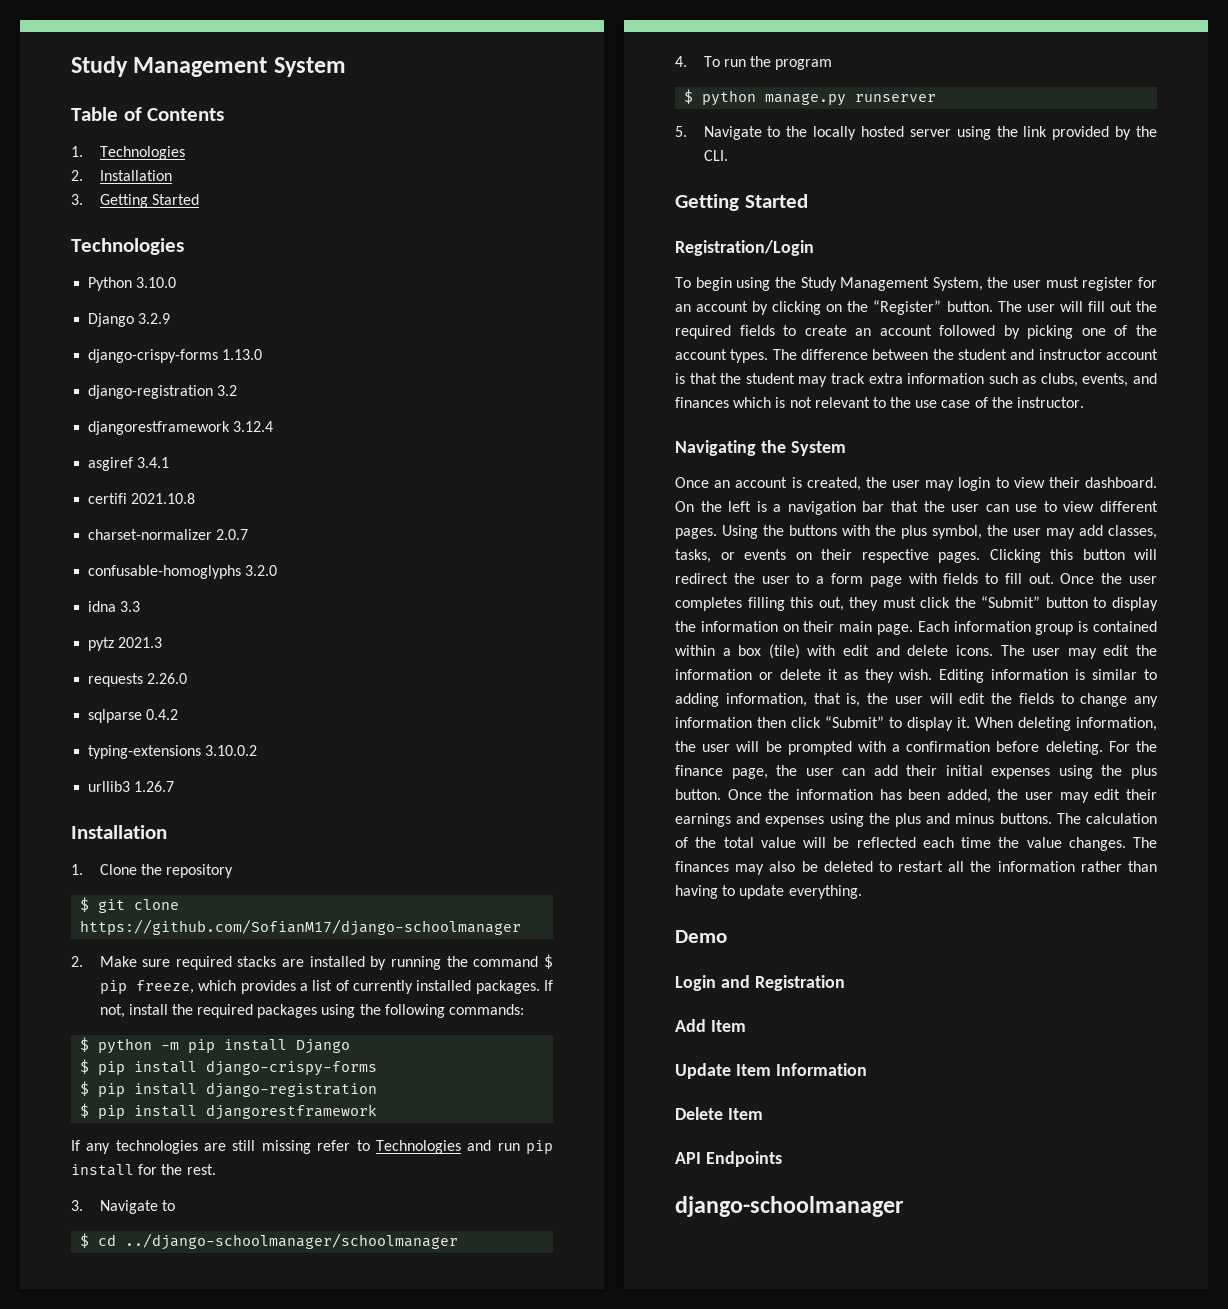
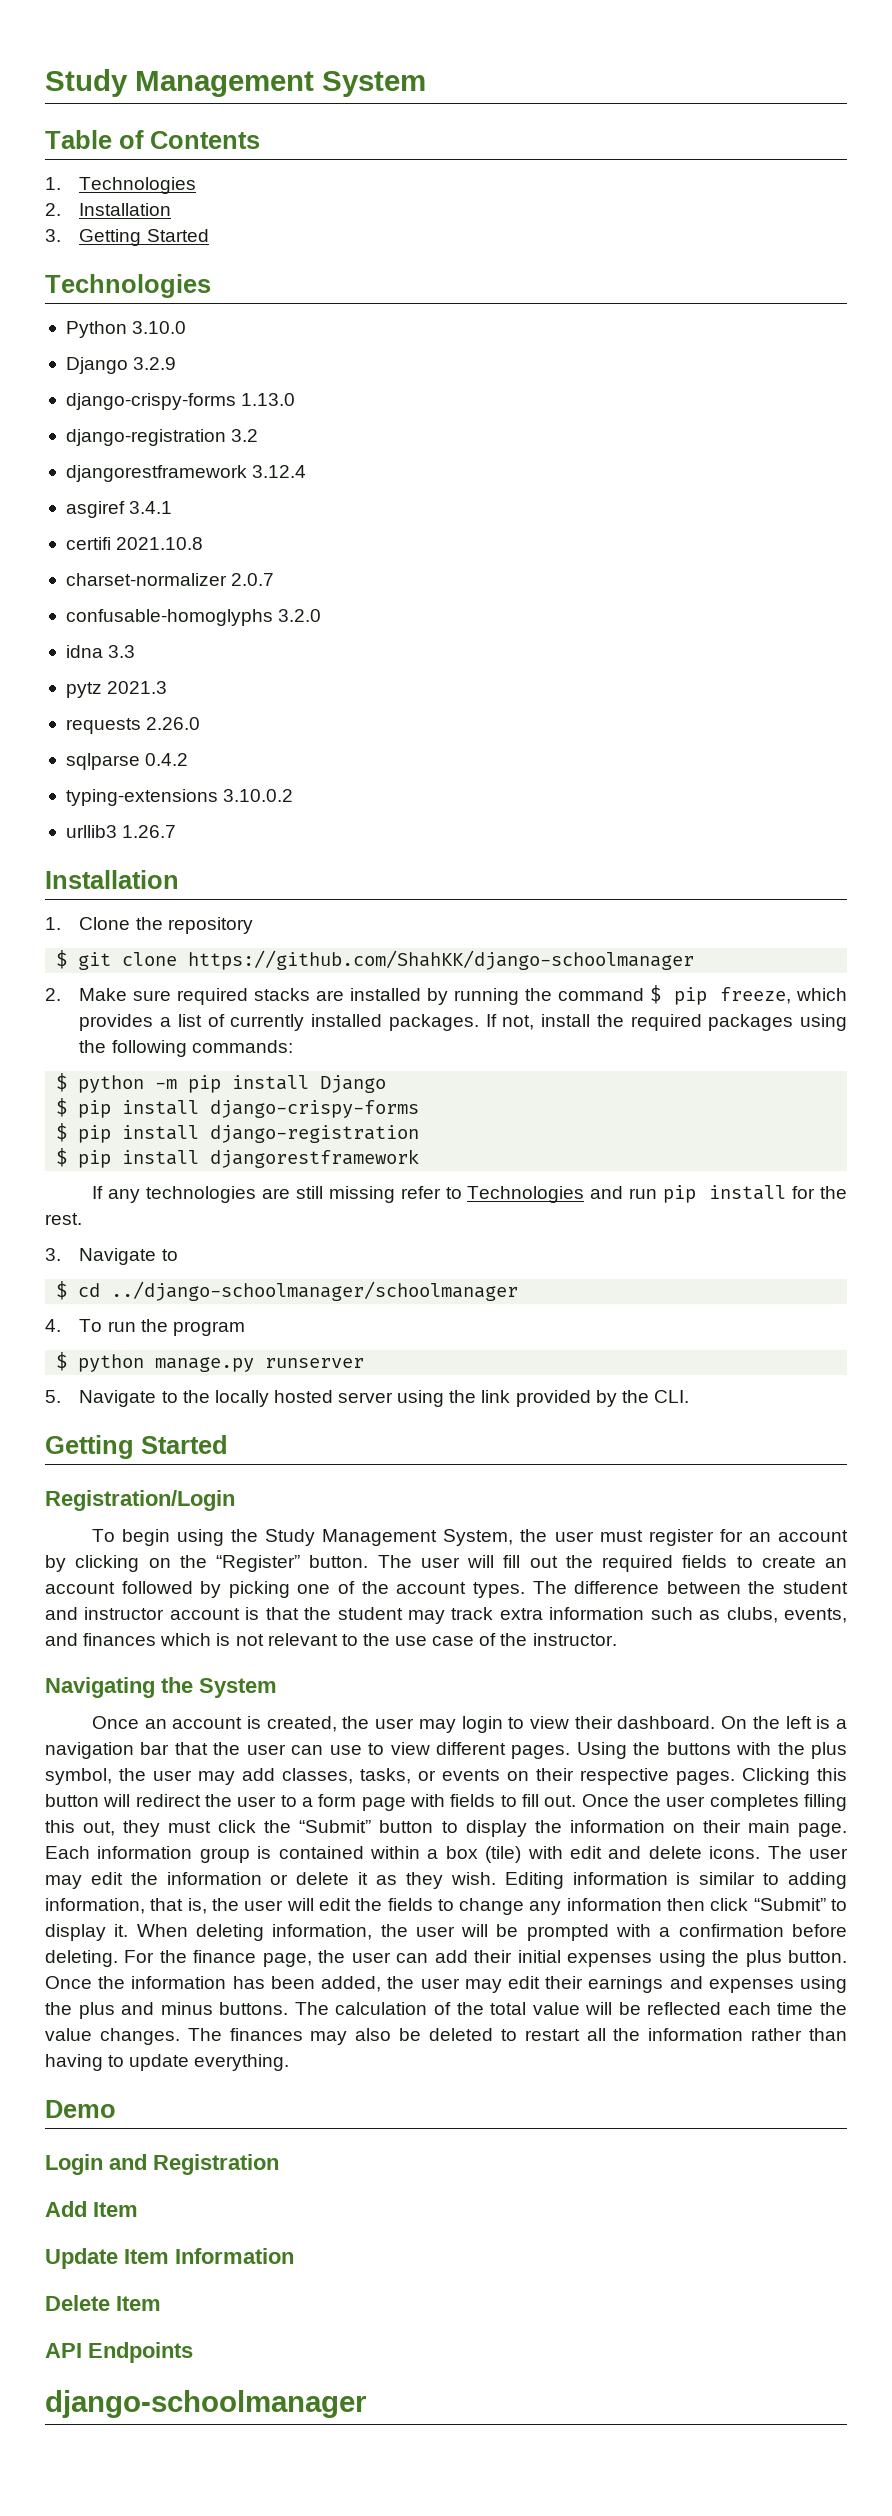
[80,919,522,936] https://github.com/SofianM17/django-schoolmanager -> [188,950,695,970] https://github.com/ShahKK/django-schoolmanager

